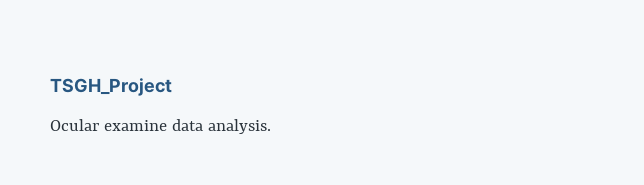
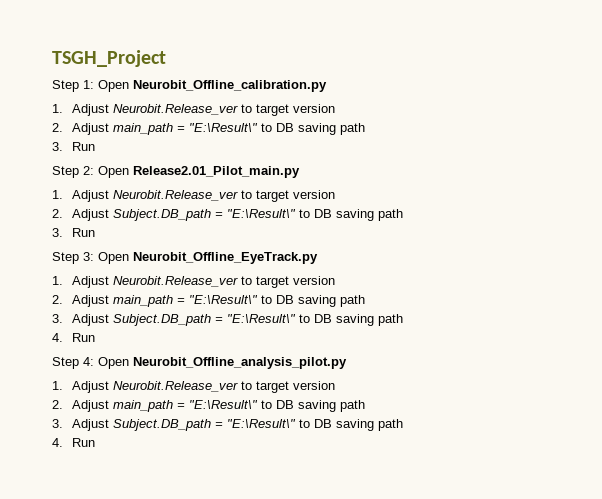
[50,119,271,134] Ocular examine data analysis. -> [52,80,327,92] [52,104,336,116] [52,123,366,135] [52,142,96,151] [52,166,300,178] [52,190,336,202] [52,209,404,221] [52,228,96,237] [52,252,318,264] [52,276,336,288] [52,295,366,307] [52,314,404,326] [52,333,96,342] [52,357,347,369] [52,381,336,393] [52,400,366,412] [52,419,404,431] [52,438,96,447] Step 1: Open Neurobit_Offline_calibration.py // 1. Adjust Neurobit.Release_ver to target version // 2. Adjust main_path = "E:\Result\" to DB saving path // 3. Run // Step 2: Open Release2.01_Pilot_main.py // 1. Adjust Neurobit.Release_ver to target version // 2. Adjust Subject.DB_path = "E:\Result\" to DB saving path // 3. Run // Step 3: Open Neurobit_Offline_EyeTrack.py // 1. Adjust Neurobit.Release_ver to target version // 2. Adjust main_path = "E:\Result\" to DB saving path // 3. Adjust Subject.DB_path = "E:\Result\" to DB saving path // 4. Run // Step 4: Open Neurobit_Offline_analysis_pilot.py // 1. Adjust Neurobit.Release_ver to target version // 2. Adjust main_path = "E:\Result\" to DB saving path // 3. Adjust Subject.DB_path = "E:\Result\" to DB saving path // 4. Run

